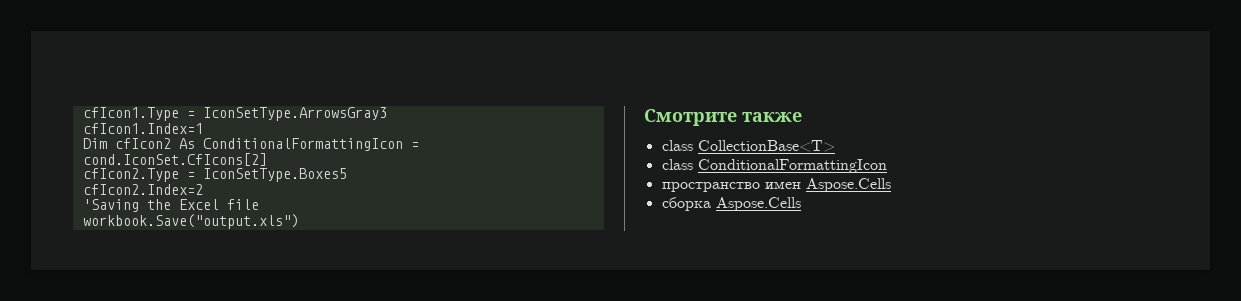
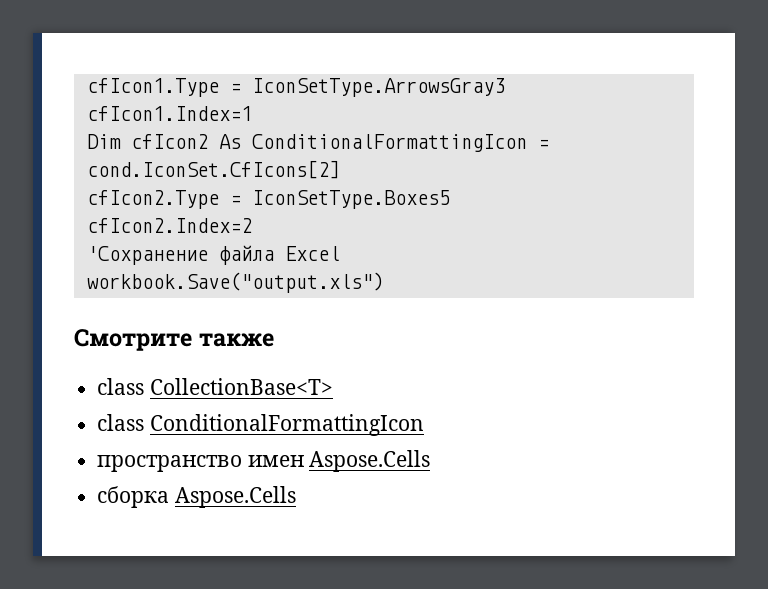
[82,199,171,212] 'Saving the -> [86,245,274,265] 'Сохранение файла
[226,199,259,210] file -> (340, 253) none

